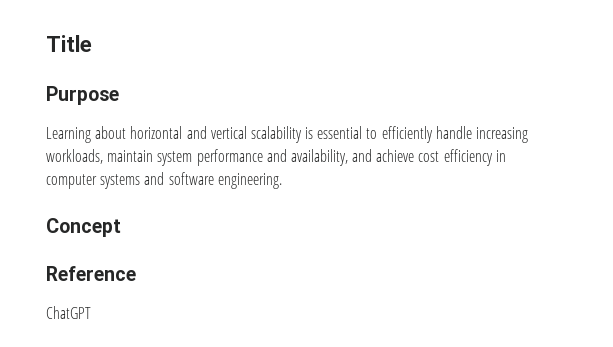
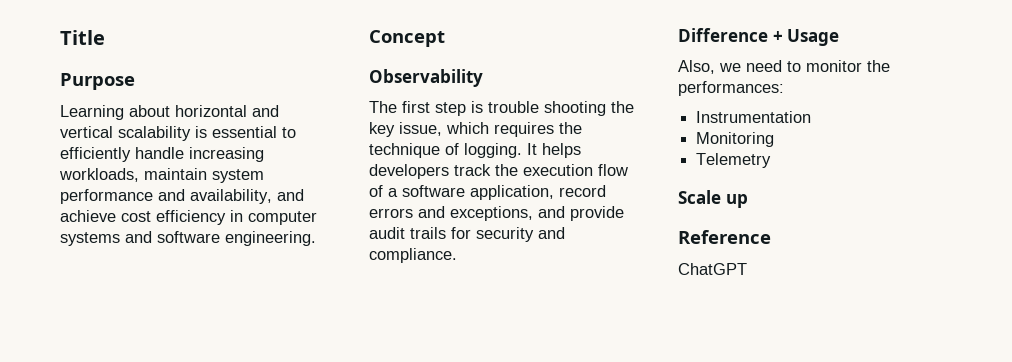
(121, 227) none -> [369,69,483,87] [369,101,634,116] [369,122,582,137] [369,143,581,158] [369,164,628,179] [369,185,606,200] [369,206,624,221] [369,227,565,242] [369,248,457,263] [678,28,840,46] [678,60,890,74] [678,81,784,96] [696,111,812,123] [696,132,775,147] [696,153,772,168] [678,190,748,208] // Observability // The first step is trouble shooting the key issue, which requires the technique of logging. It helps developers track the execution flow of a software application, record errors and exceptions, and provide audit trails for security and compliance. // Difference + Usage // Also, we need to monitor the performances: // Instrumentation // Monitoring // Telemetry // Scale up

